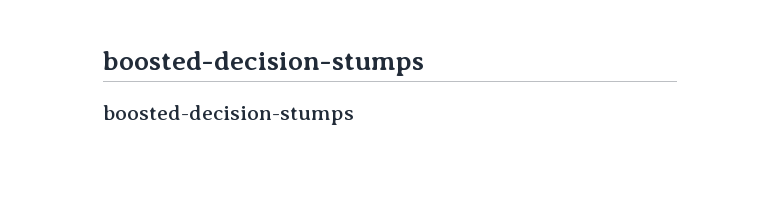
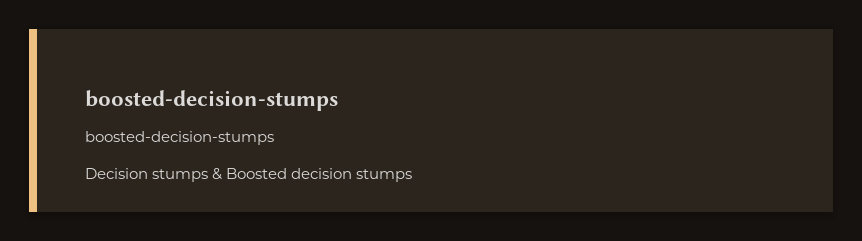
(354, 115) none -> [85,168,413,182] // Decision stumps & Boosted decision stumps

